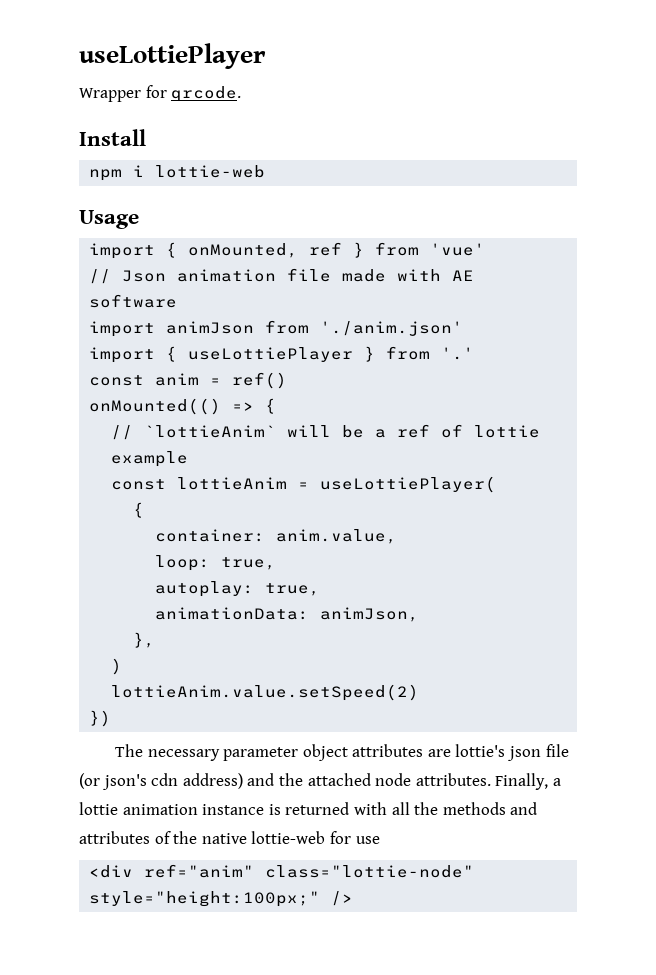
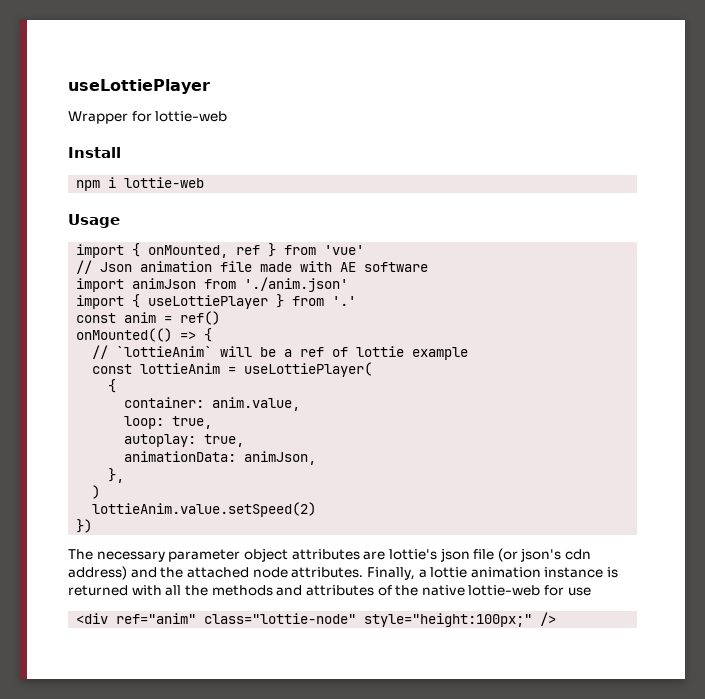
[171,86,242,102] qrcode. -> [155,111,228,122] lottie-web

